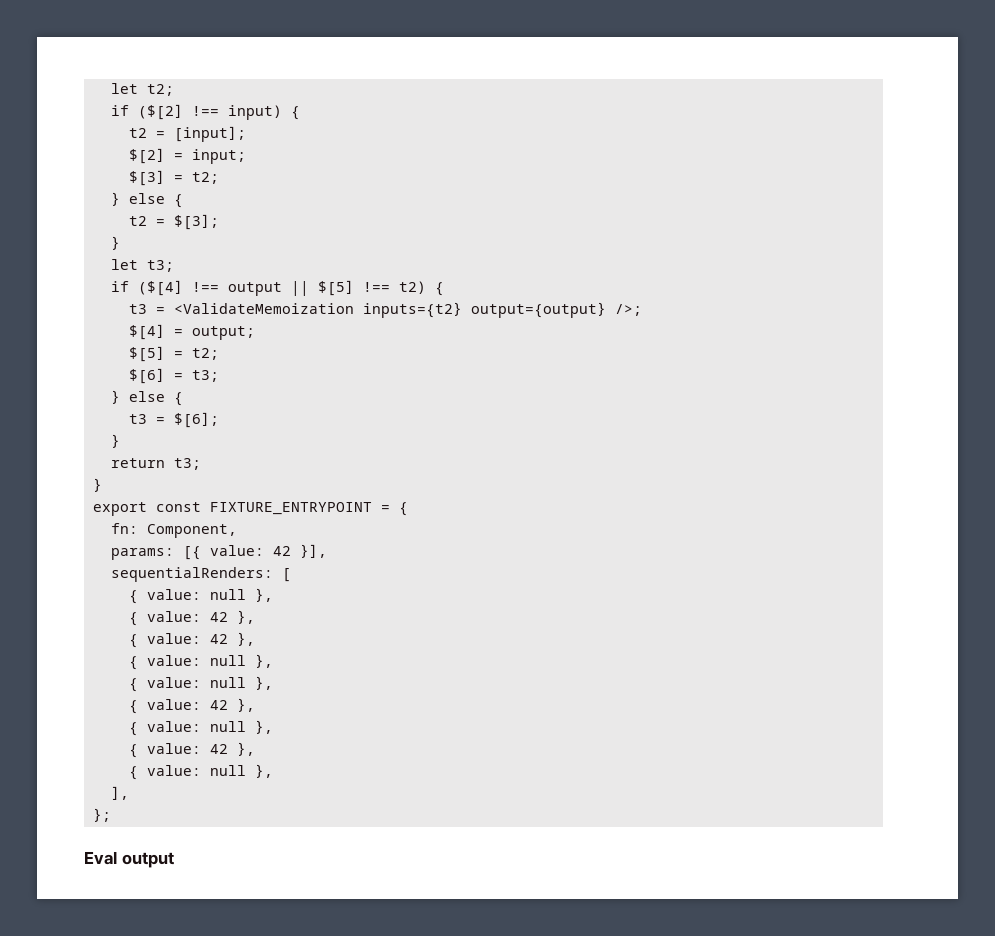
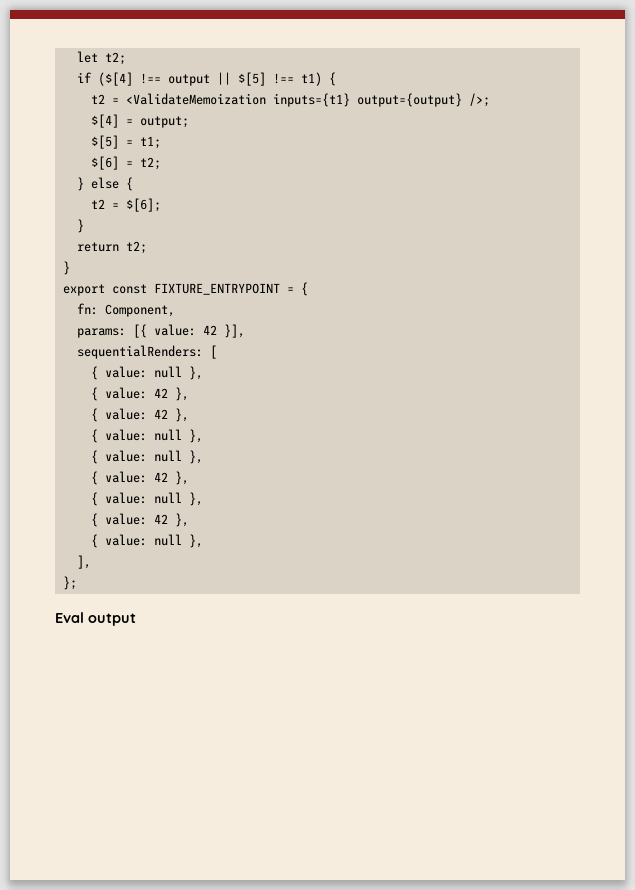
[138,104,301,120] [129,126,247,142] [129,148,247,164] [129,170,166,186] ($[2] !== input) { // t2 = [input]; // $[2] = input; // $[3] -> [97,72,336,86] [90,93,490,107] [90,114,189,128] [90,135,161,149] [90,156,119,170] ($[4] !== output || $[5] !== t1) { // t2 = <ValidateMemoization inputs={t1} output={output} />; // $[4] = output; // $[5] = t1; // $[6]
[174,214,220,230] [111,236,121,250] [111,259,175,272] [111,280,445,296] [129,302,643,318] [129,324,256,340] [129,346,220,362] [129,368,220,384] [111,390,184,406] [129,414,166,424] $[3]; // } // let t3; // if ($[4] !== output || $[5] !== t2) { // t3 = <ValidateMemoization inputs={t2} output={output} />; // $[4] = output; // $[5] = t2; // $[6] = t3; // } else { // t3 = -> (119, 206) none
[174,458,202,470] t3; -> [125,241,147,254] t2;

